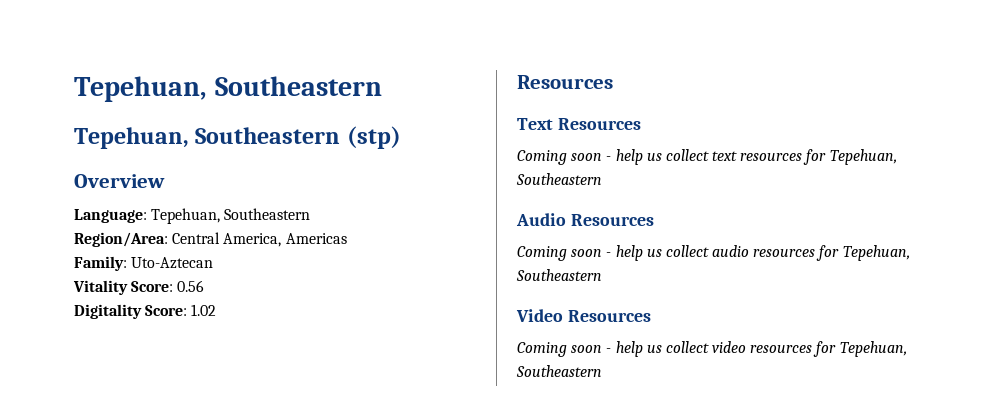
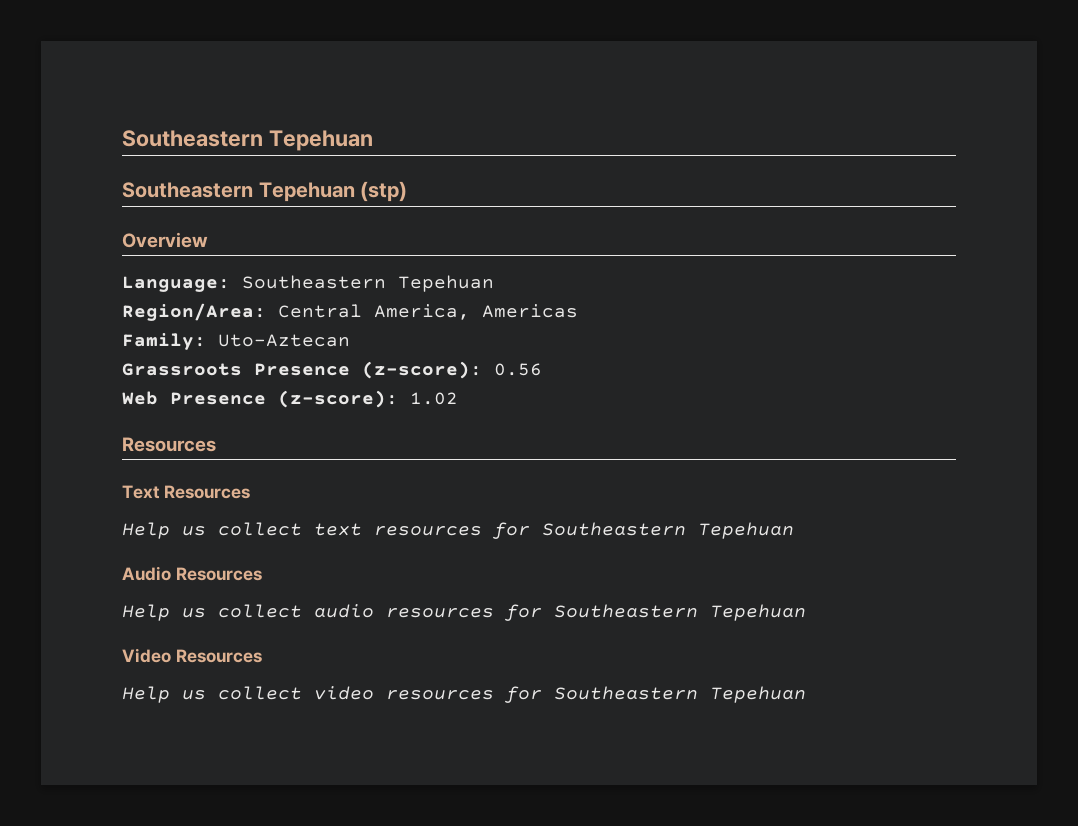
[74,76,382,102] [74,127,341,149] Tepehuan, Southeastern // Tepehuan, Southeastern -> [122,130,373,151] [122,182,355,202] Southeastern Tepehuan // Southeastern Tepehuan
[151,208,311,224] Tepehuan, Southeastern -> [242,275,494,292] Southeastern Tepehuan
[73,280,205,295] [74,304,188,319] Vitality Score: 0.56 // Digitality Score: -> [122,361,542,379] [122,390,398,408] Grassroots Presence (z-score): 0.56 // Web Presence (z-score):
[517,149,643,165] Coming soon - help -> [122,522,170,539] Help
[829,149,897,165] [516,173,602,185] Tepehuan, Southeastern -> [542,522,794,539] Southeastern Tepehuan
[517,245,643,261] Coming soon - help -> [122,604,170,621] Help
[842,245,910,261] [516,269,602,281] Tepehuan, Southeastern -> [554,604,806,621] Southeastern Tepehuan
[517,341,643,357] Coming soon - help -> [122,686,170,703] Help
[839,341,907,357] [516,365,602,377] Tepehuan, Southeastern -> [554,686,806,703] Southeastern Tepehuan

